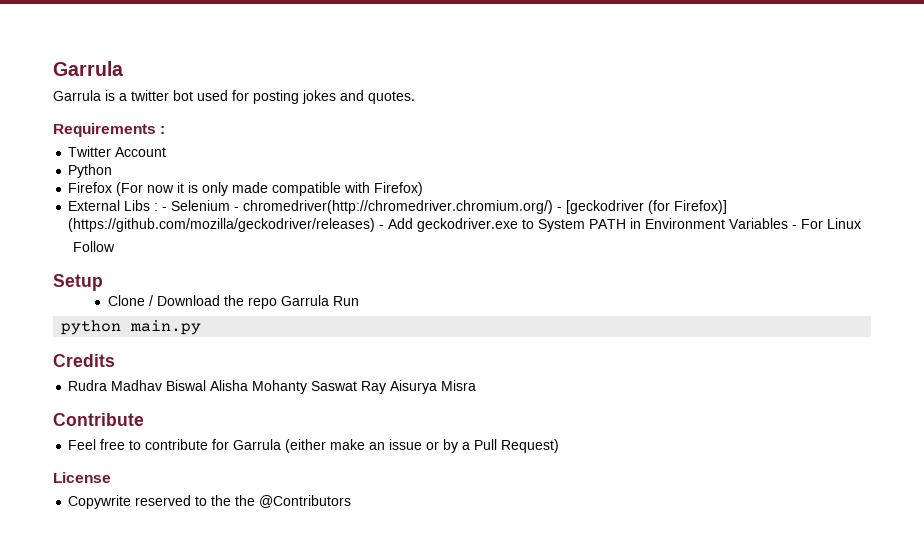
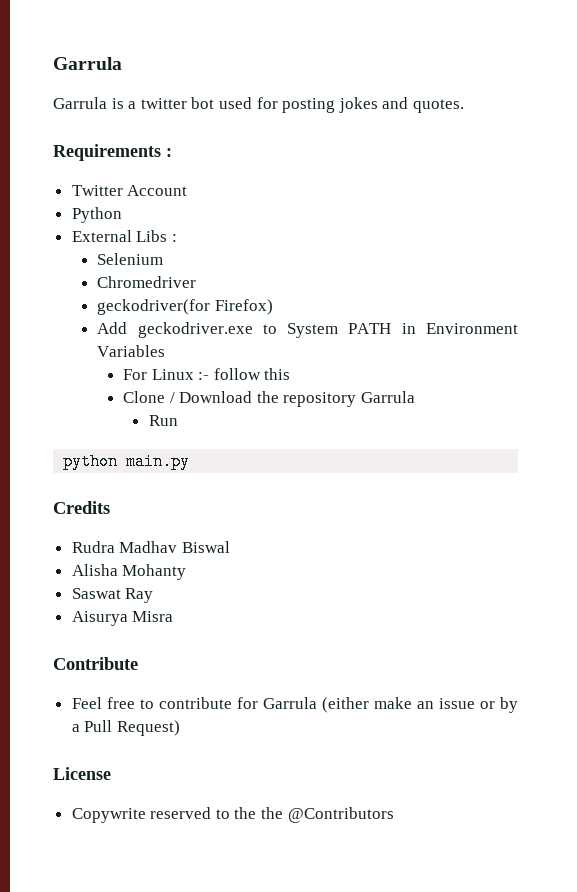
[68,182,424,196] // Firefox (For now it is only made compatible with Firefox) -> (122, 215) none
[162,207,168,211] - -> (177, 238) //
[234,200,728,214] [68,218,385,232] - chromedriver(http://chromedriver.chromium.org/) - [geckodriver (for Firefox)] (https://github.com/mozilla/geckodriver/releases) - -> [97,276,197,288] [97,299,273,315] // Chromedriver // geckodriver(for Firefox) //
[792,225,798,229] - -> (166, 351) //
[72,241,115,252] [53,274,103,291] // Follow // Setup -> [198,368,291,380] :- follow this
[247,295,329,309] repo Garrula -> [283,391,416,407] repository Garrula //
(207, 385) none -> (230, 547) //
(308, 387) none -> (187, 572) //
(387, 387) none -> (154, 595) //

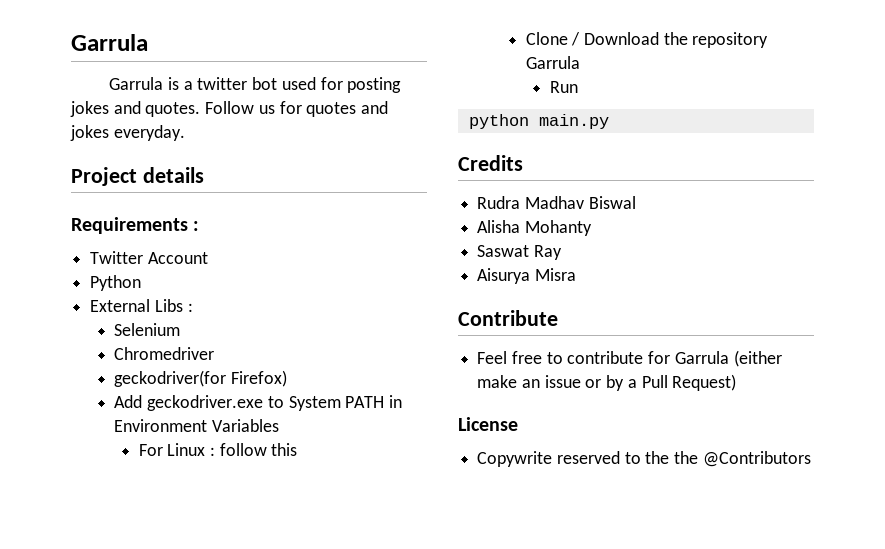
(464, 106) none -> [205,101,389,117] [70,125,185,141] [71,167,204,186] Follow us for quotes and jokes everyday. // Project details
[198,372,210,380] :- -> [209,447,215,456] :

